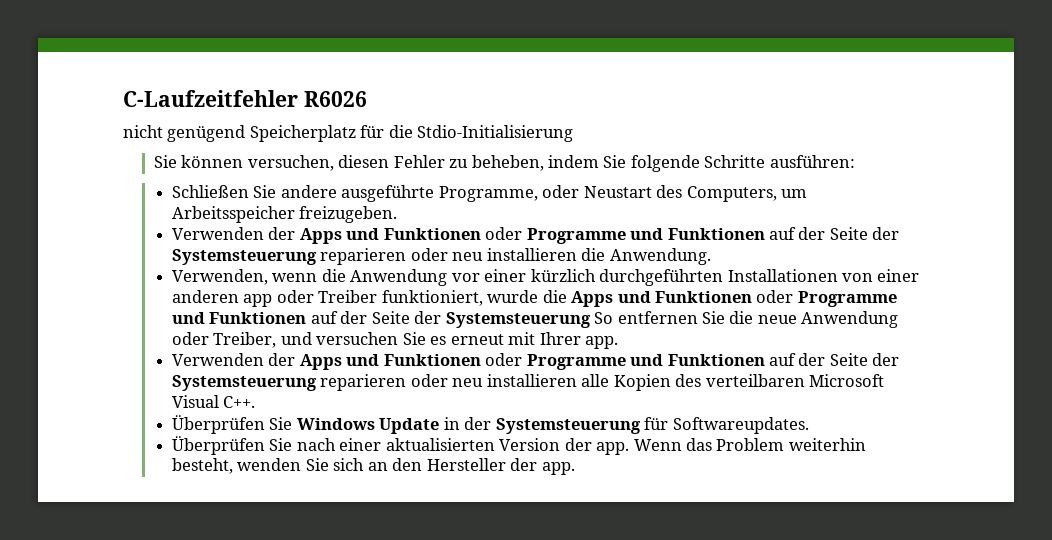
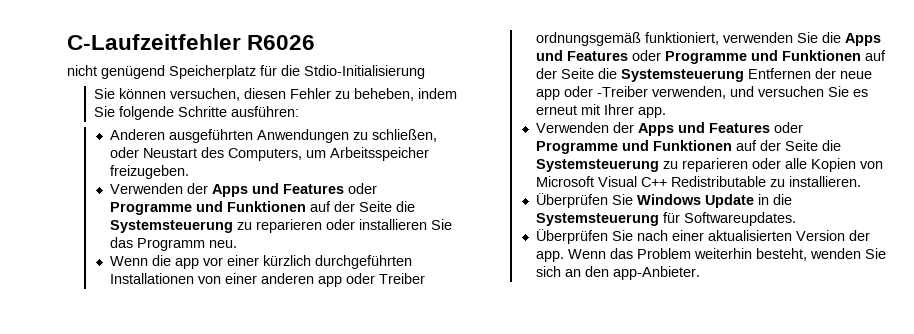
[171,185,538,202] Schließen Sie andere ausgeführte Programme, -> [110,129,438,143] Anderen ausgeführten Anwendungen zu schließen,
[383,227,900,244] [171,248,711,265] [171,269,448,286] Funktionen oder Programme und Funktionen auf der Seite der Systemsteuerung reparieren oder neu installieren die Anwendung. // Verwenden, wenn die Anwendung -> [283,183,378,194] [110,201,416,215] [110,219,453,233] [110,237,238,251] [110,255,200,269] Features oder Programme und Funktionen auf der Seite die Systemsteuerung zu reparieren oder installieren Sie das Programm neu. // Wenn die app
[381,290,539,306] funktioniert, wurde -> [536,32,819,46] ordnungsgemäß funktioniert, verwenden Sie
[655,290,897,307] [171,311,899,328] [171,332,277,348] Funktionen oder Programme und Funktionen auf der Seite der Systemsteuerung So entfernen Sie die neue Anwendung oder Treiber, -> [567,50,887,64] [536,68,873,82] [536,86,727,100] Features oder Programme und Funktionen auf der Seite die Systemsteuerung Entfernen der neue app oder -Treiber verwenden,
[383,353,900,370] [171,374,885,391] [171,395,256,408] Funktionen oder Programme und Funktionen auf der Seite der Systemsteuerung reparieren oder neu installieren alle Kopien des verteilbaren Microsoft Visual C++. -> [709,122,804,133] [536,140,842,154] [536,158,884,172] [536,176,862,187] Features oder Programme und Funktionen auf der Seite die Systemsteuerung zu reparieren oder alle Kopien von Microsoft Visual C++ Redistributable zu installieren.
[464,417,492,430] der -> [773,194,793,205] die
[426,458,575,475] Hersteller der app. -> [613,266,701,280] app-Anbieter.

